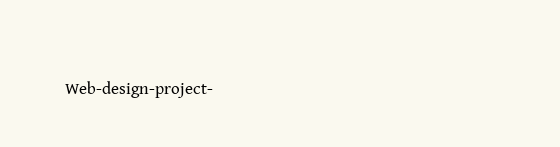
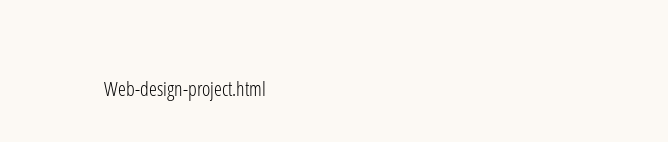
[65,81,213,98] Web-design-project- -> [104,81,266,101] Web-design-project.html

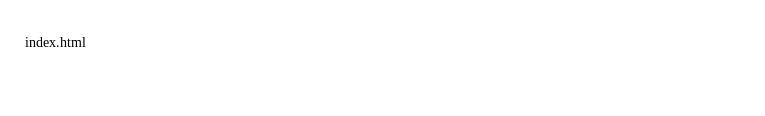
[104,81,266,101] Web-design-project.html -> [25,37,86,47] index.html

